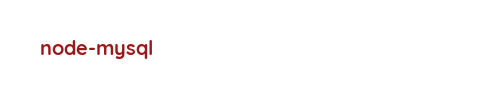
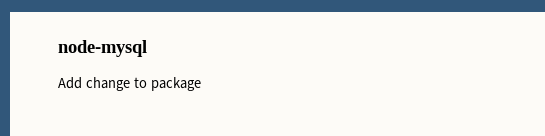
(153, 49) none -> [58,77,201,91] // Add change to package

